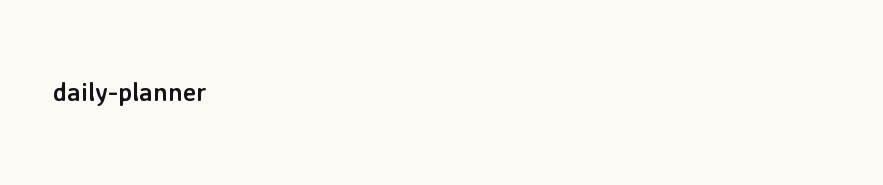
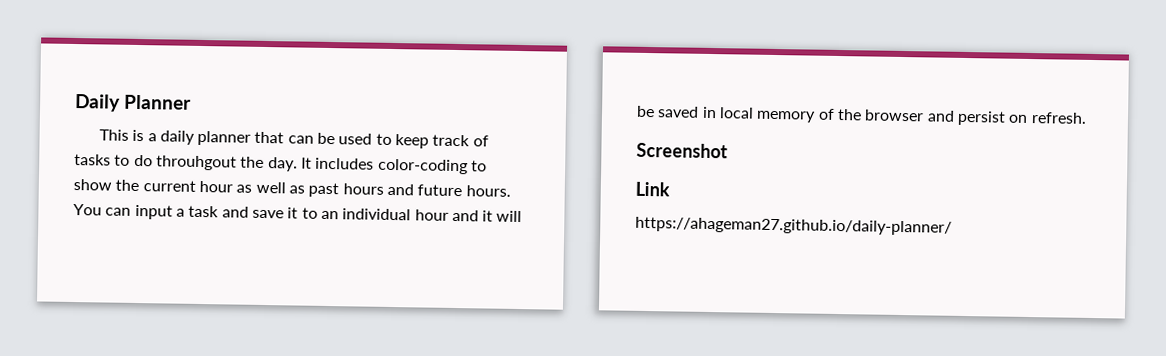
[53,82,207,106] daily-planner -> [74,94,192,112] [98,129,489,149] [74,154,487,175] [73,179,511,198] [73,204,523,223] [636,105,1087,126] [636,142,728,159] [635,181,670,197] [635,216,952,236] Daily Planner // This is a daily planner that can be used to keep track of tasks to do throuhgout the day. It includes color-coding to show the current hour as well as past hours and future hours. You can input a task and save it to an individual hour and it will be saved in local memory of the browser and persist on refresh. // Screenshot // Link // https://ahageman27.github.io/daily-planner/

